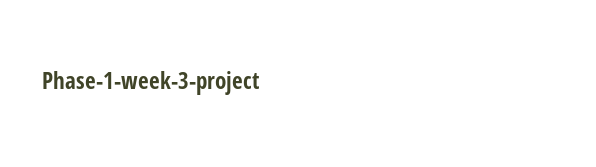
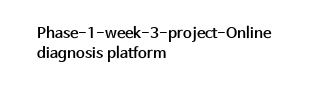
[42,71,259,95] Phase-1-week-3-project -> [37,25,272,43] [37,45,166,62] Phase-1-week-3-project-Online diagnosis platform

